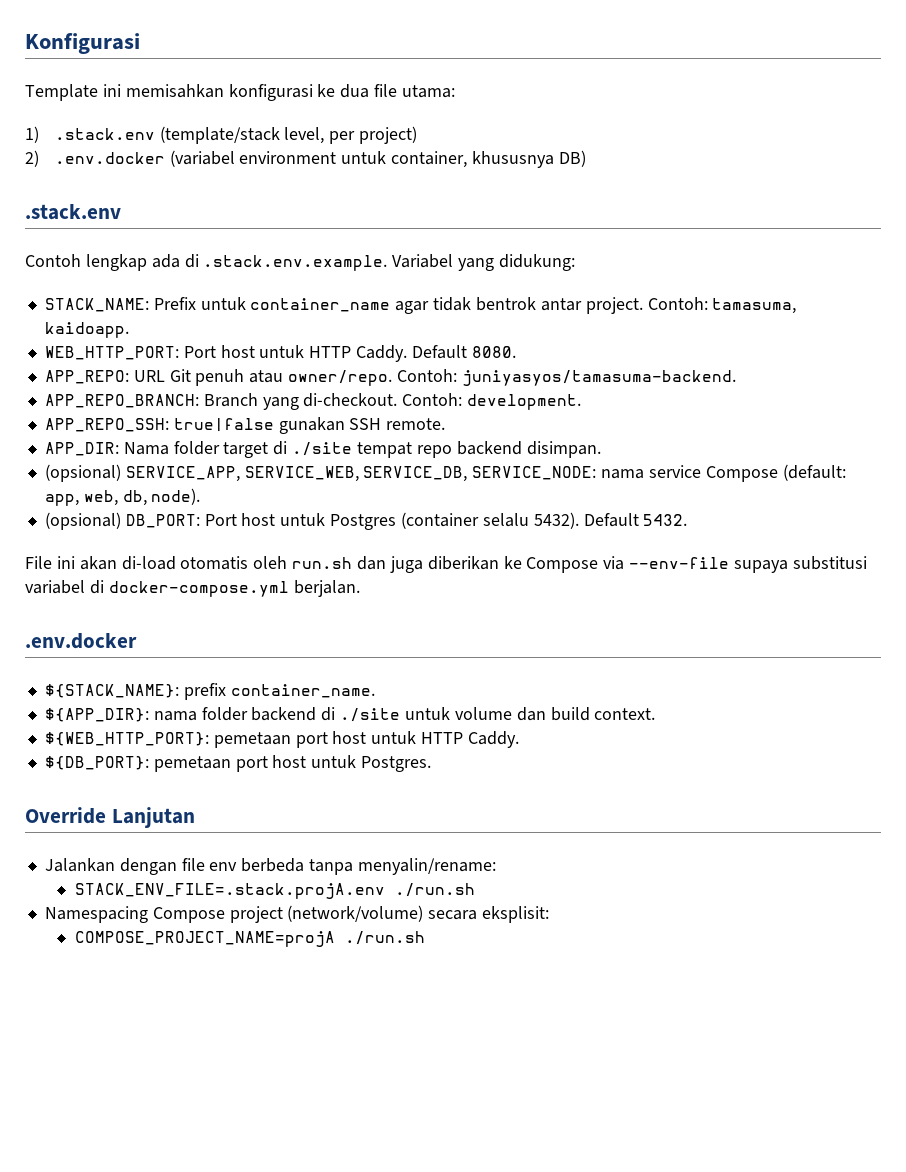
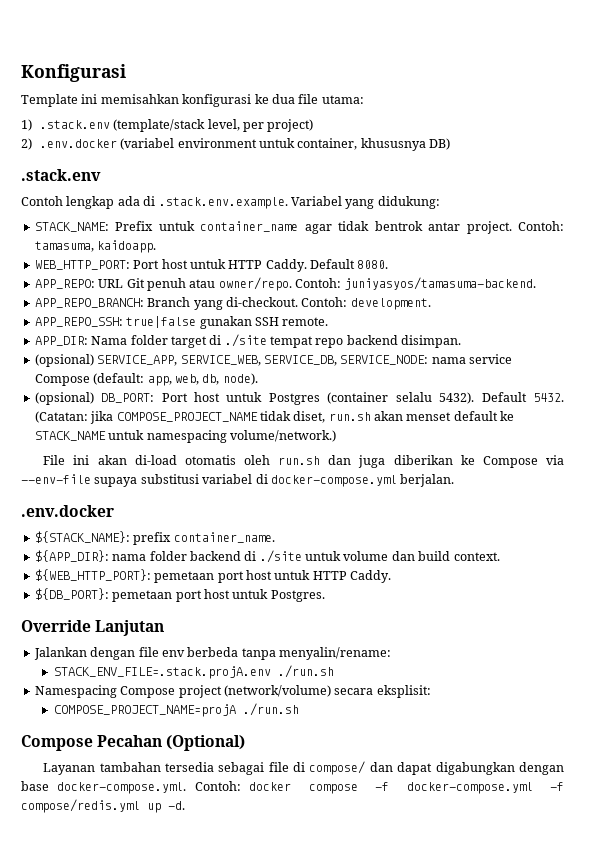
(688, 520) none -> [34,411,515,424] [34,430,336,443] (Catatan: jika COMPOSE_PROJECT_NAME tidak diset, run.sh akan menset default ke STACK_NAME untuk namespacing volume/network.)
(425, 938) none -> [21,735,246,751] [43,761,565,775] [21,781,564,794] [21,799,185,813] // Compose Pecahan (Optional) // Layanan tambahan tersedia sebagai file di compose/ dan dapat digabungkan dengan base docker-compose.yml. Contoh: docker compose -f docker-compose.yml -f compose/redis.yml up -d.

